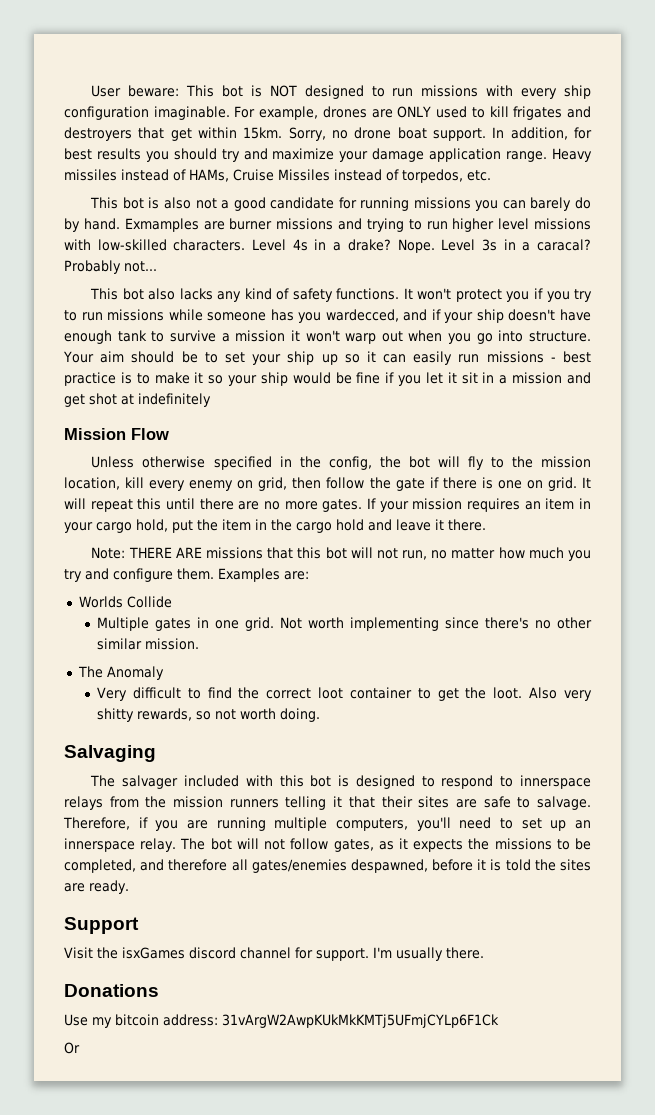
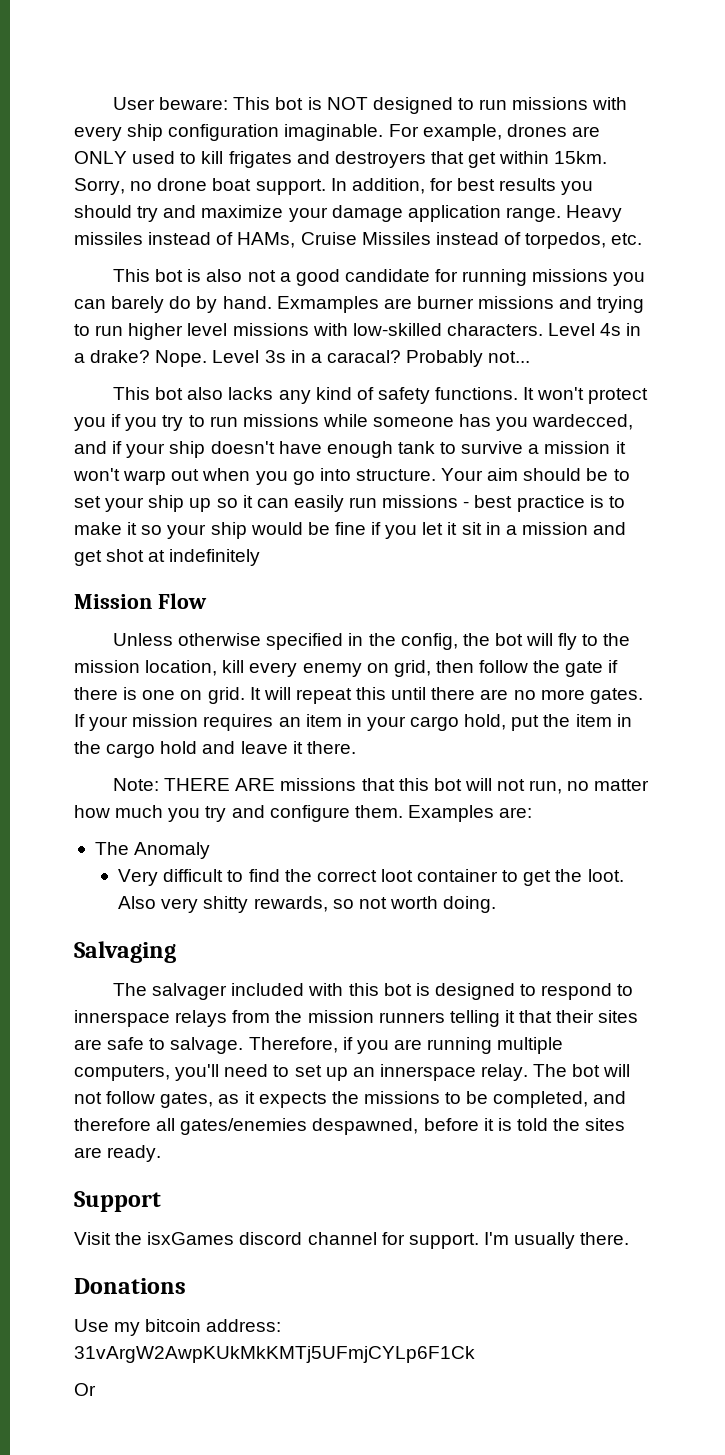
[78,596,172,608] [97,617,592,631] [97,638,200,650] // Worlds Collide // Multiple gates in one grid. Not worth implementing since there's no other similar mission. -> (533, 812) none

